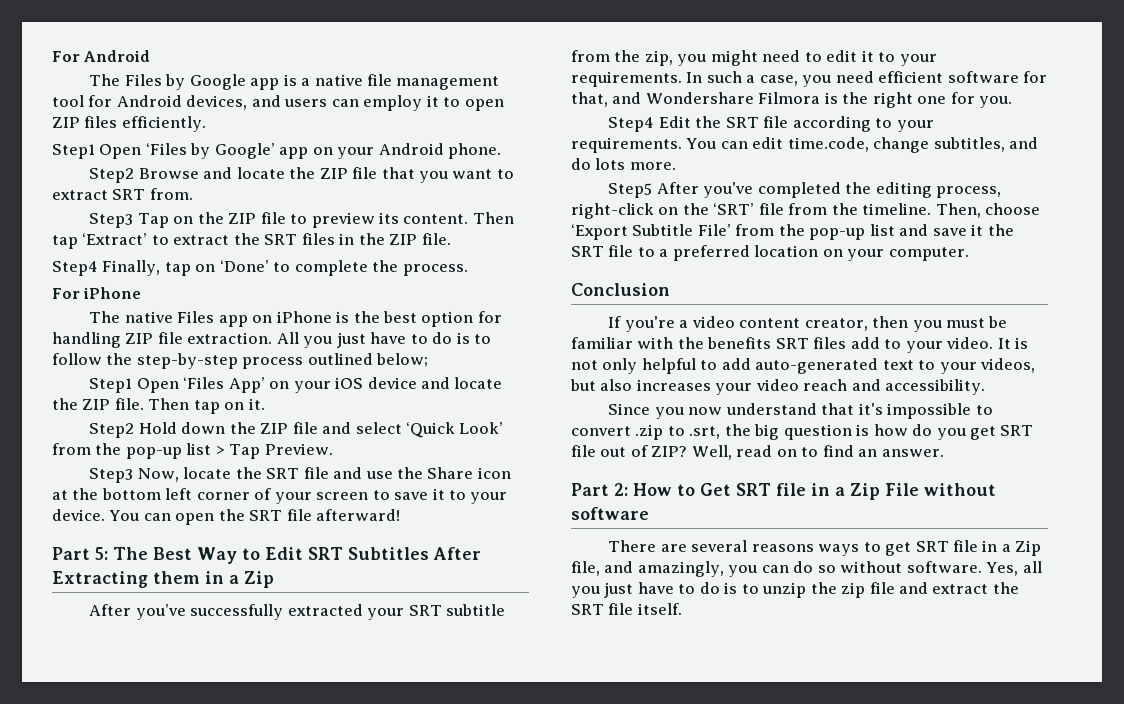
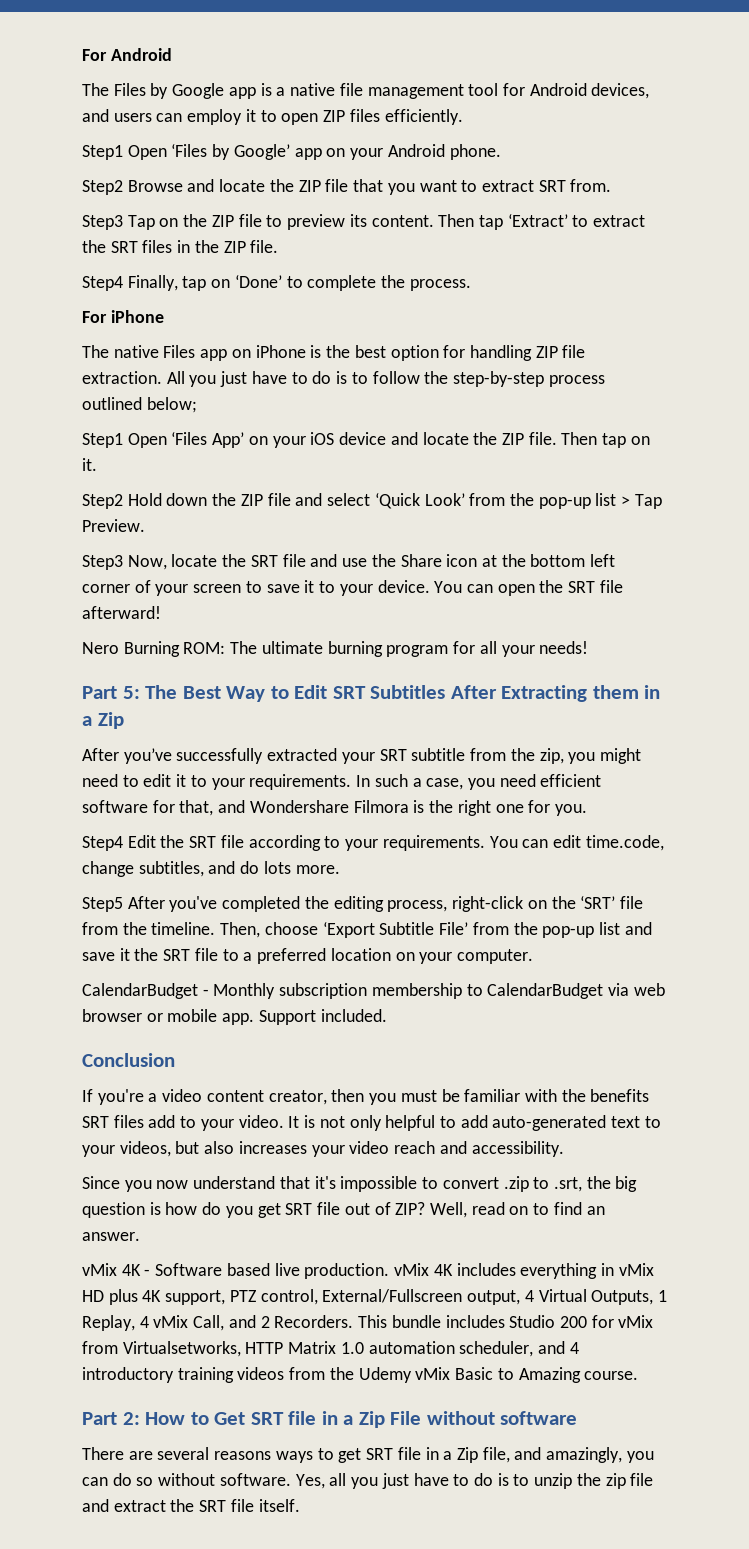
(401, 515) none -> [82,641,589,657] // Nero Burning ROM: The ultimate burning program for all your needs!
(969, 254) none -> [82,983,665,999] [82,1009,387,1025] // CalendarBudget - Monthly subscription membership to CalendarBudget via web browser or mobile app. Support included.
(944, 453) none -> [82,1263,654,1279] [82,1289,667,1305] [82,1315,654,1331] [82,1341,579,1357] [82,1367,639,1383] // vMix 4K - Software based live production. vMix 4K includes everything in vMix HD plus 4K support, PTZ control, External/Fullscreen output, 4 Virtual Outputs, 1 Replay, 4 vMix Call, and 2 Recorders. This bundle includes Studio 200 for vMix from Virtualsetworks, HTTP Matrix 1.0 automation scheduler, and 4 introductory training videos from the Udemy vMix Basic to Amazing course.

